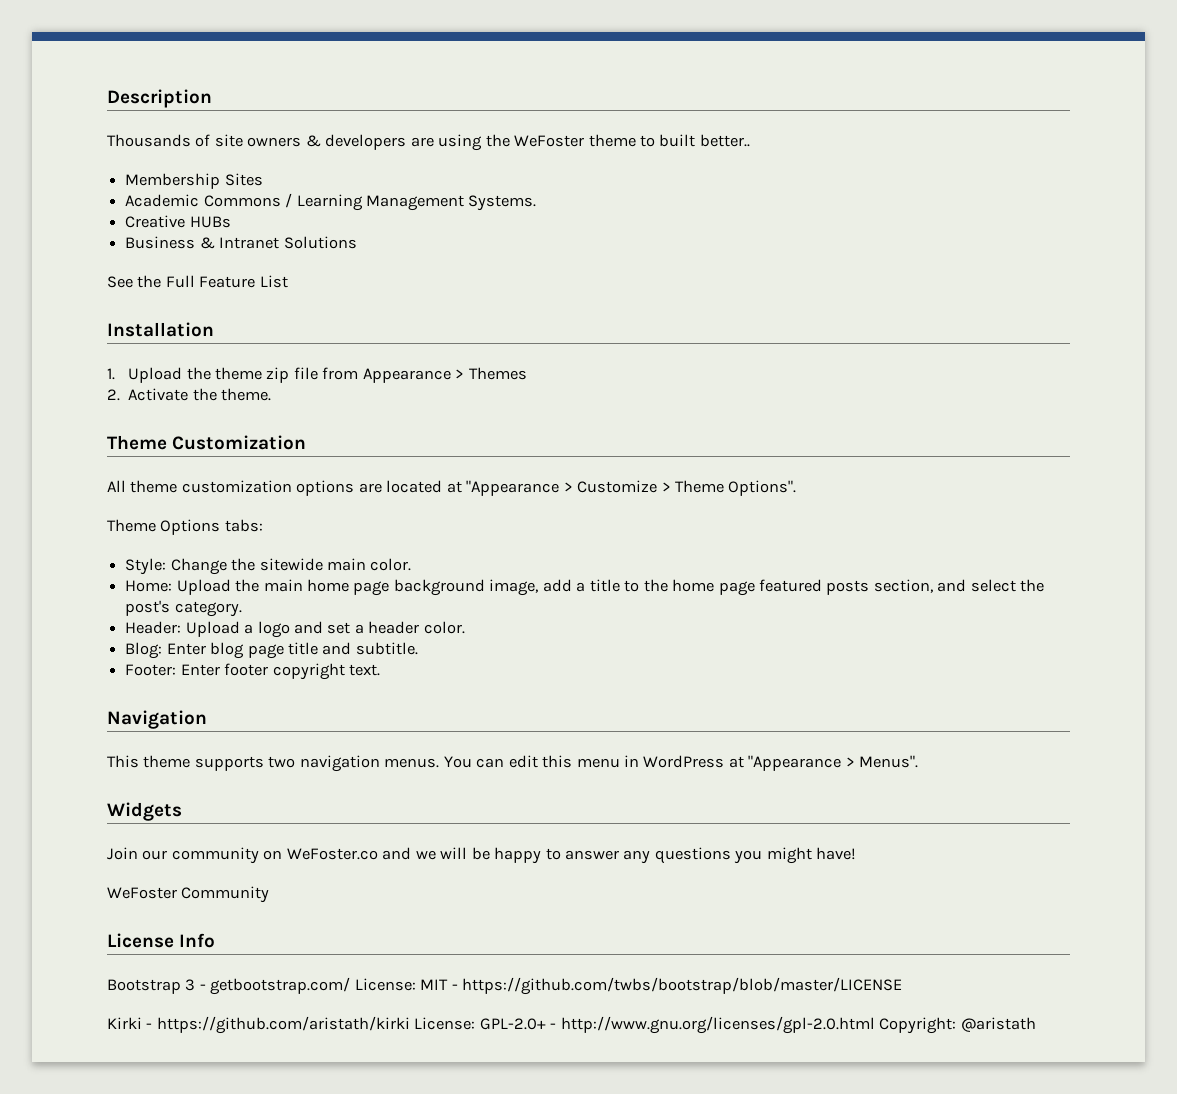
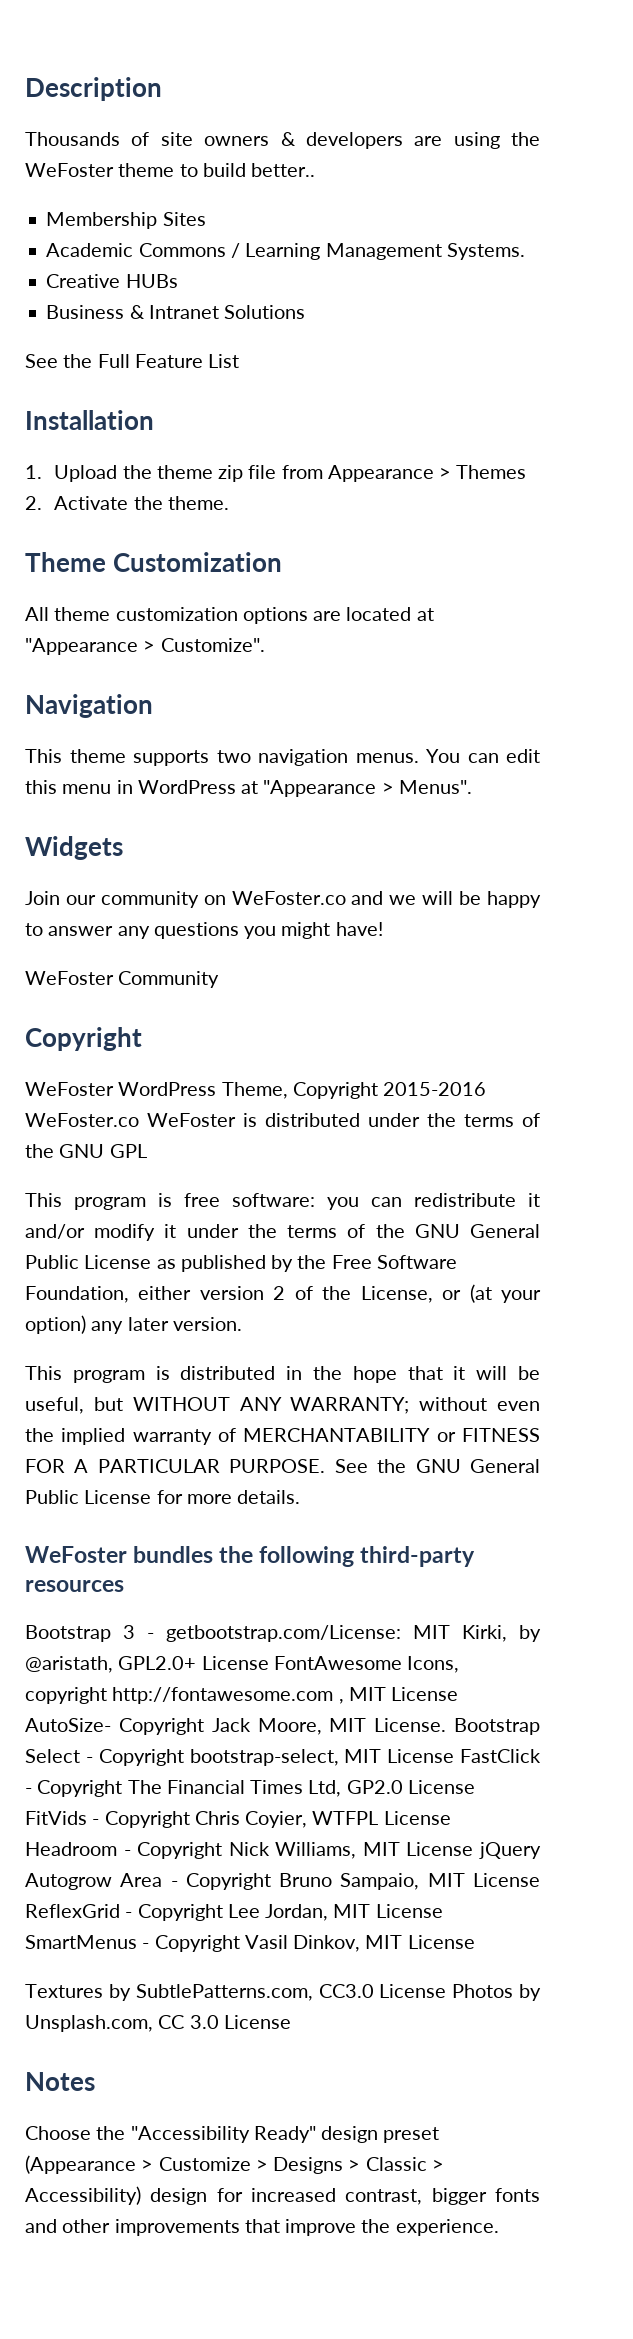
[659,134,696,147] built -> [202,163,246,177] build
[577,480,797,496] [107,519,263,535] [125,558,412,575] [125,579,1045,596] [125,600,242,617] [125,621,465,638] [125,642,418,659] [125,663,380,680] Customize > Theme Options". // Theme Options tabs: // Style: Change the sitewide main color. // Home: Upload the main home page background image, add a title to the home page featured posts section, and select the post's category. // Header: Upload a logo and set a header color. // Blog: Enter blog page title and subtitle. // Footer: Enter footer copyright text. -> [160,638,265,652] Customize".
[107,933,216,948] [107,977,903,995] [107,1016,1036,1034] License Info // Bootstrap 3 - getbootstrap.com/ License: MIT - https://github.com/twbs/bootstrap/blob/master/LICENSE // Kirki - https://github.com/aristath/kirki License: GPL-2.0+ - http://www.gnu.org/licenses/gpl-2.0.html Copyright: @aristath -> [25,1027,142,1051] [25,1082,487,1099] [25,1113,540,1127] [25,1144,147,1158] [25,1193,540,1210] [25,1224,540,1241] [25,1255,457,1272] [25,1284,542,1303] [25,1315,242,1334] [25,1366,541,1383] [25,1397,540,1414] [25,1428,540,1445] [25,1459,540,1473] [25,1490,301,1504] [25,1546,476,1567] [25,1580,124,1592] [25,1625,541,1642] [25,1656,460,1673] [25,1687,459,1704] [25,1718,540,1735] [25,1749,541,1766] [25,1780,475,1797] [25,1811,451,1828] [25,1842,541,1859] [25,1873,540,1890] [25,1904,443,1921] [25,1935,475,1952] [25,1984,541,2001] [25,2015,291,2032] [25,2072,95,2091] [25,2126,440,2143] [25,2155,444,2174] [25,2186,540,2205] [25,2219,499,2236] Copyright // WeFoster WordPress Theme, Copyright 2015-2016 WeFoster.co WeFoster is distributed under the terms of the GNU GPL // This program is free software: you can redistribute it and/or modify it under the terms of the GNU General Public License as published by the Free Software Foundation, either version 2 of the License, or (at your option) any later version. // This program is distributed in the hope that it will be useful, but WITHOUT ANY WARRANTY; without even the implied warranty of MERCHANTABILITY or FITNESS FOR A PARTICULAR PURPOSE. See the GNU General Public License for more details. // WeFoster bundles the following third-party resources // Bootstrap 3 - getbootstrap.com/License: MIT Kirki, by @aristath, GPL2.0+ License FontAwesome Icons, copyright http://fontawesome.com , MIT License AutoSize- Copyright Jack Moore, MIT License. Bootstrap Select - Copyright bootstrap-select, MIT License FastClick - Copyright The Financial Times Ltd, GP2.0 License FitVids - Copyright Chris Coyier, WTFPL License Headroom - Copyright Nick Williams, MIT License jQuery Autogrow Area - Copyright Bruno Sampaio, MIT License ReflexGrid - Copyright Lee Jordan, MIT License SmartMenus - Copyright Vasil Dinkov, MIT License // Textures by SubtlePatterns.com, CC3.0 License Photos by Unsplash.com, CC 3.0 License // Notes // Choose the "Accessibility Ready" design preset (Appearance > Customize > Designs > Classic > Accessibility) design for increased contrast, bigger fonts and other improvements that improve the experience.

